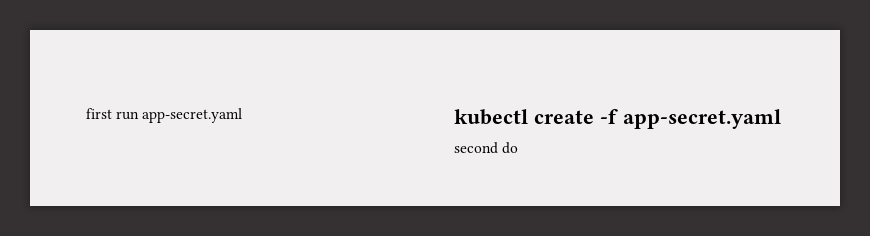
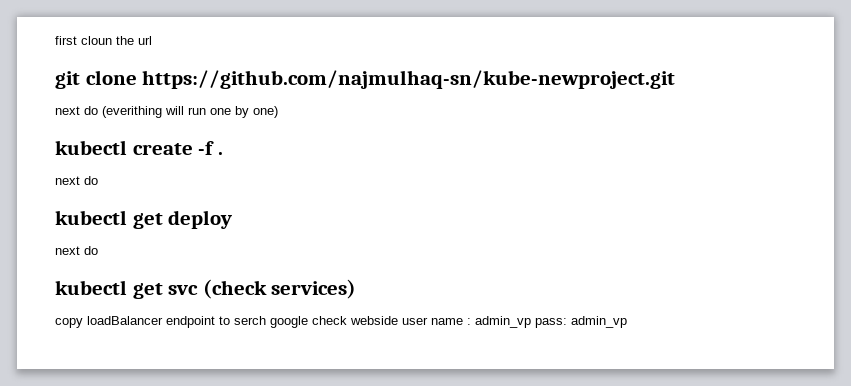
[116,108,243,123] run app-secret.yaml -> [81,36,152,45] [55,70,676,89] [55,106,278,118] cloun the url // git clone https://github.com/najmulhaq-sn/kube-newproject.git // next do (everithing will run one by one)
[623,109,781,129] [454,142,519,154] app-secret.yaml // second do -> [217,152,223,155] [55,176,98,185] [55,210,233,229] [55,246,98,255] [55,279,357,299] [55,316,627,328] . // next do // kubectl get deploy // next do // kubectl get svc (check services) // copy loadBalancer endpoint to serch google check webside user name : admin_vp pass: admin_vp

